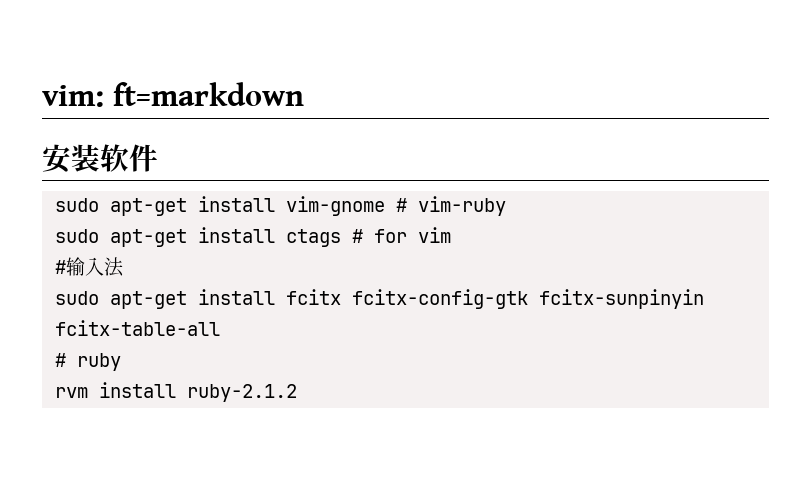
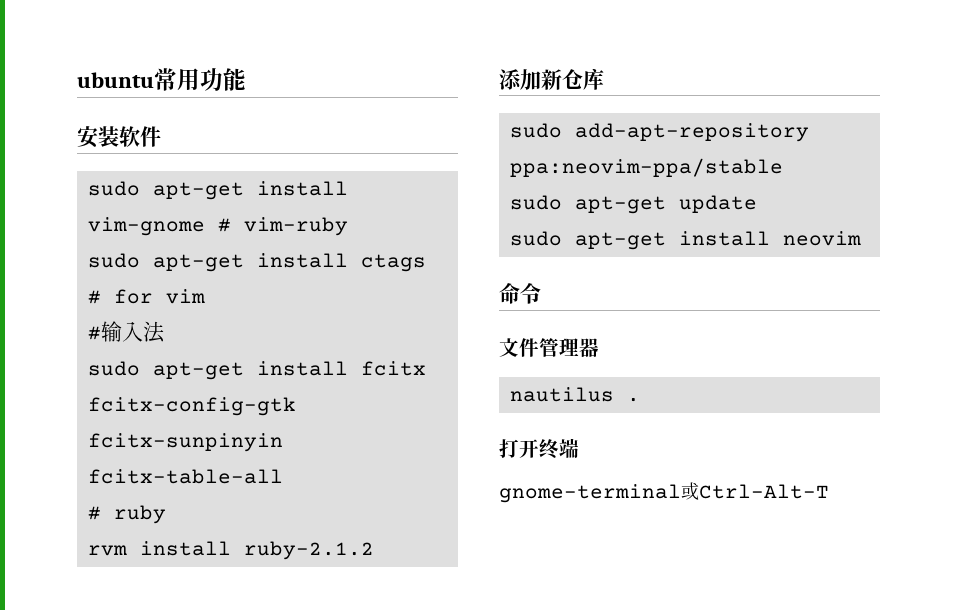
[42,82,304,107] vim: ft=markdown -> [77,68,246,91] ubuntu常用功能
(297, 393) none -> [499,68,604,90] [509,123,809,142] [509,158,783,177] [509,195,757,214] [509,231,861,250] [499,283,541,304] [499,338,599,357] [509,387,640,402] [499,438,579,459] [499,482,829,503] // 添加新仓库 // sudo add-apt-repository ppa:neovim-ppa/stable // sudo apt-get update // sudo apt-get install neovim // 命令 // 文件管理器 // nautilus . // 打开终端 // gnome-terminal或Ctrl-Alt-T

